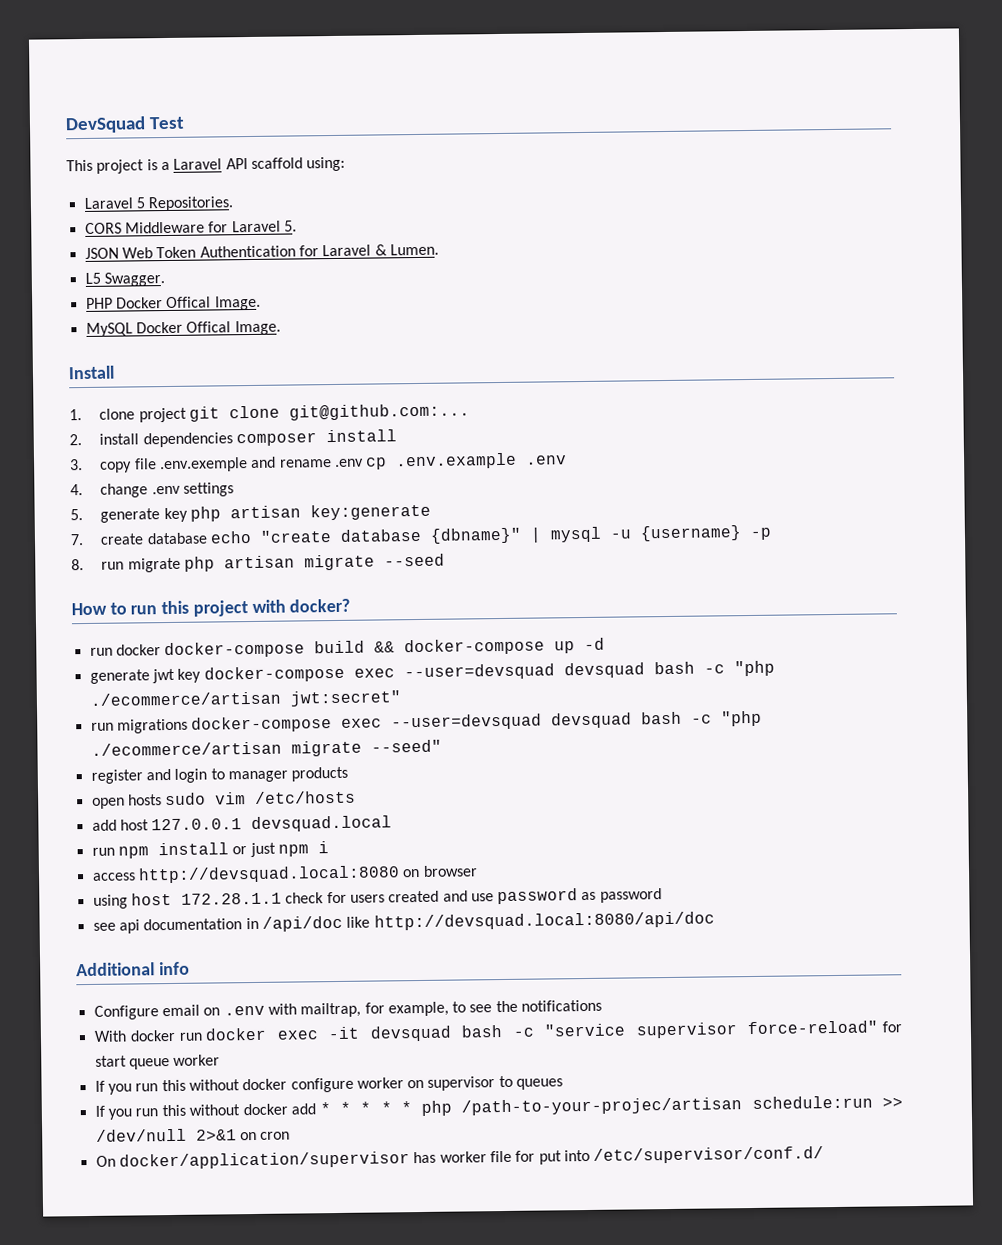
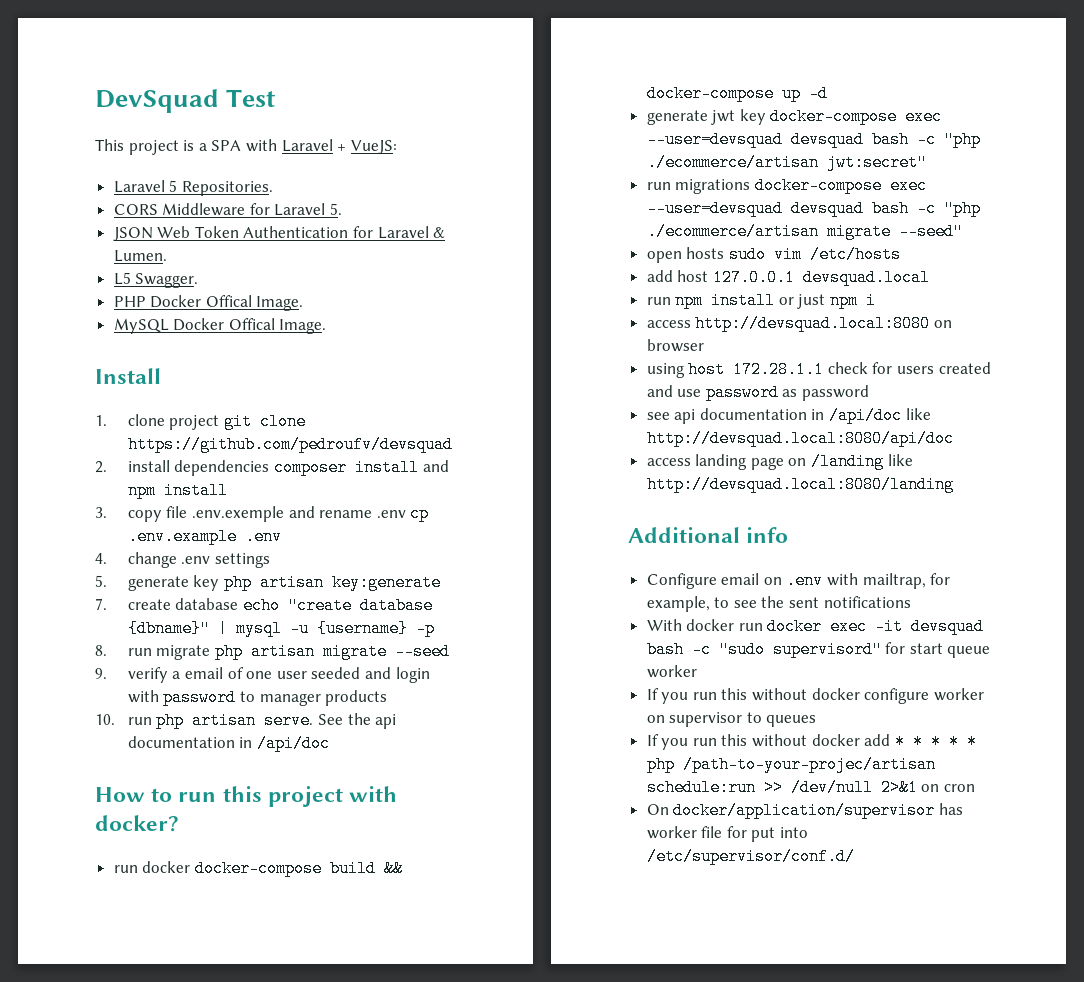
[173,156,346,172] Laravel API scaffold using: -> [211,139,397,154] SPA with Laravel + VueJS:
[288,403,470,421] git@github.com:... -> [127,436,453,453] https://github.com/pedroufv/devsquad
(397, 436) none -> [422,460,449,472] [127,482,228,499] and npm install
(445, 560) none -> [95,667,430,683] [127,689,388,706] [95,712,397,729] [127,735,330,752] // 9. verify a email of one user seeded and login with password to manager products // 10. run php artisan serve. See the api documentation in /api/doc
[90,766,349,784] // register and login to manager products -> (963, 231) none
(715, 921) none -> [646,453,913,470] [646,476,954,493] // access landing page on /landing like http://devsquad.local:8080/landing
(518, 1006) none -> [789,597,820,608] sent
[544,1020,879,1039] "service supervisor force-reload" -> [718,641,882,658] "sudo supervisord"

